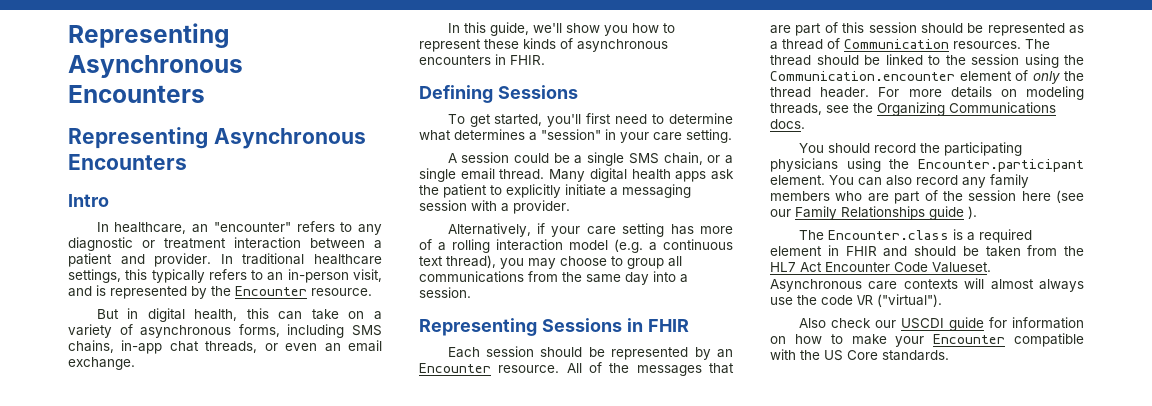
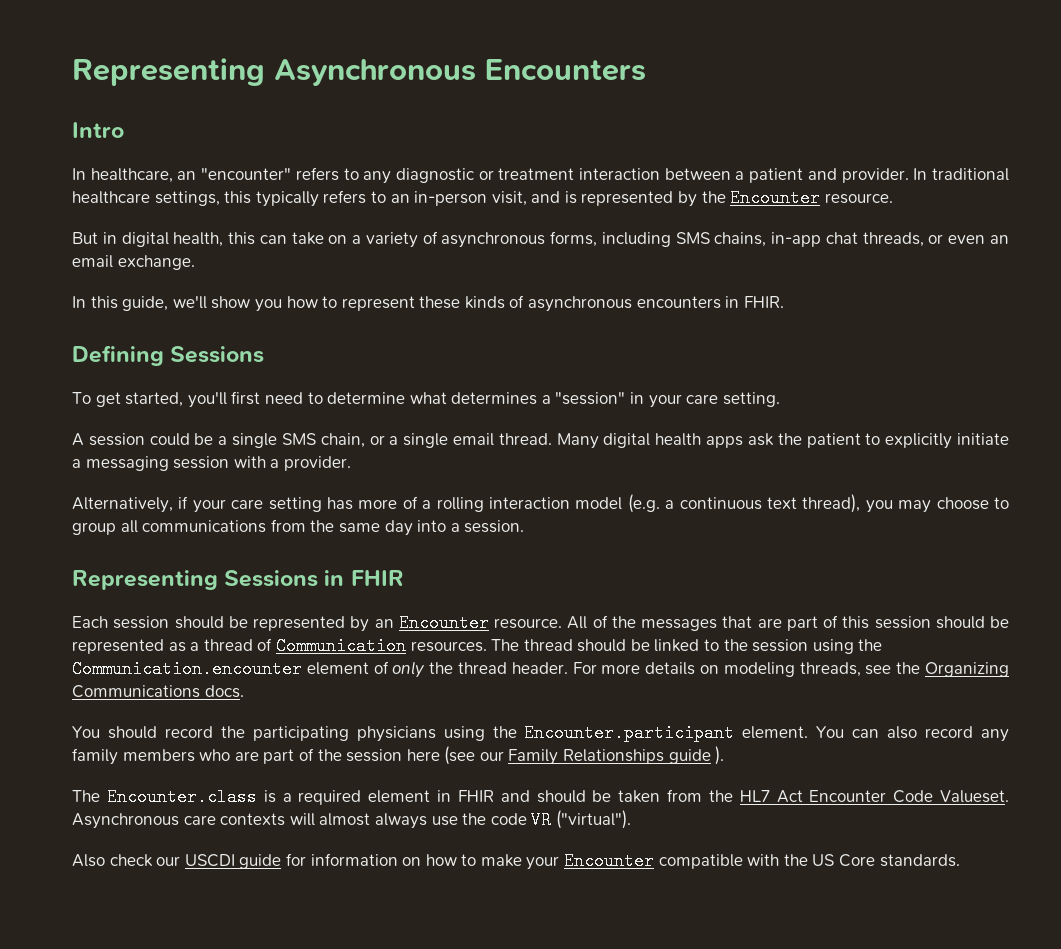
[68,23,229,48] [68,55,243,78] [68,85,205,103] [68,127,366,149] [68,154,187,170] Representing Asynchronous Encounters // Representing Asynchronous Encounters -> [72,58,646,86] Representing Asynchronous Encounters

